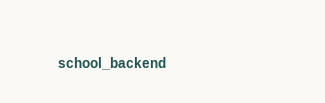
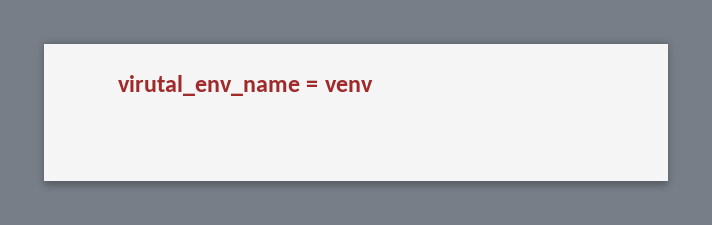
[58,57,166,70] school_backend -> [118,75,373,96] virutal_env_name = venv

